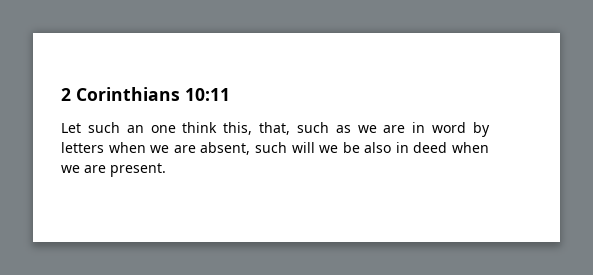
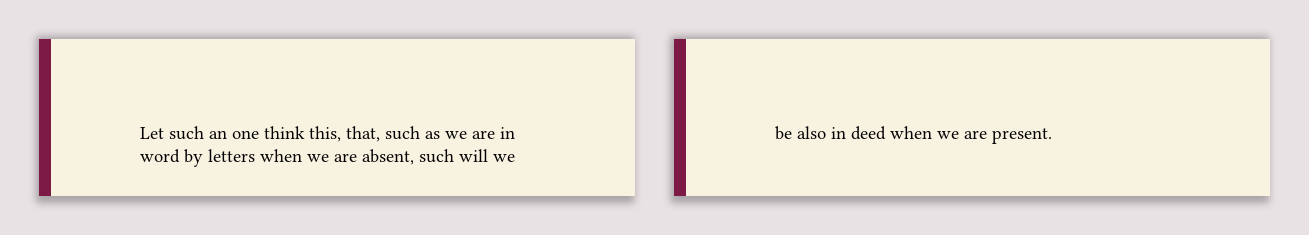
[61,87,230,101] 2 Corinthians 10:11 // -> (140, 133) none

